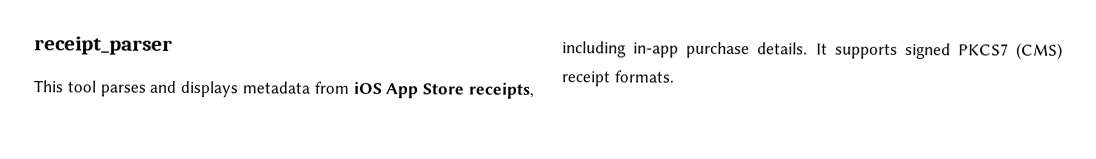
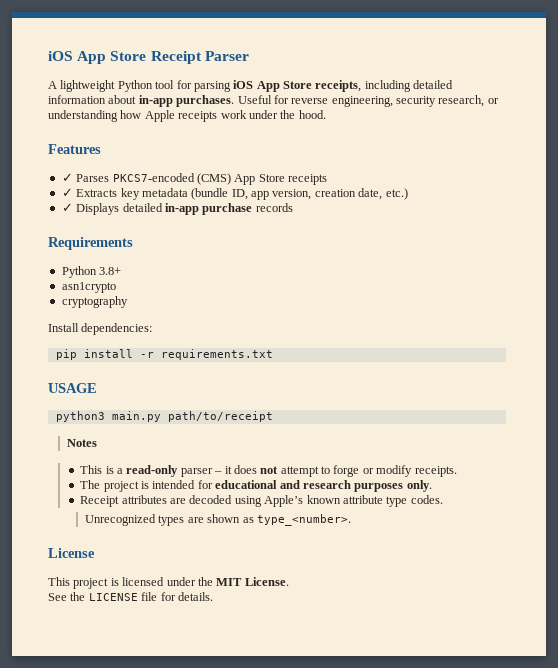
[34,36,173,55] [33,80,349,98] receipt_parser // This tool parses and displays metadata from -> [48,51,249,64] [48,80,231,92] iOS App Store Receipt Parser // A lightweight Python tool for parsing
[633,41,1063,60] [561,70,675,87] in-app purchase details. It supports signed PKCS7 (CMS) receipt formats. -> [413,80,454,89] [48,95,499,107] [48,110,326,122] [48,144,101,154] [61,173,327,185] [61,188,408,200] [61,203,293,215] [48,237,133,250] [61,266,122,278] [61,282,116,293] [61,296,128,308] [48,323,153,335] [55,349,273,360] [48,383,97,393] [55,411,273,422] [66,439,97,447] [80,465,457,477] [80,480,432,492] [80,495,443,507] [85,514,351,526] [48,548,95,558] [48,577,289,589] [48,592,213,601] detailed information about in-app purchases. Useful for reverse engineering, security research, or understanding how Apple receipts work under the hood. // Features // ✓ Parses PKCS7-encoded (CMS) App Store receipts // ✓ Extracts key metadata (bundle ID, app version, creation date, etc.) // ✓ Displays detailed in-app purchase records // Requirements // Python 3.8+ // asn1crypto // cryptography // Install dependencies: // pip install -r requirements.txt // USAGE // python3 main.py path/to/receipt // Notes // This is a read-only parser – it does not attempt to forge or modify receipts. // The project is intended for educational and research purposes only. // Receipt attributes are decoded using Apple’s known attribute type codes. // Unrecognized types are shown as type_<number>. // License // This project is licensed under the MIT License. // See the LICENSE file for details.

